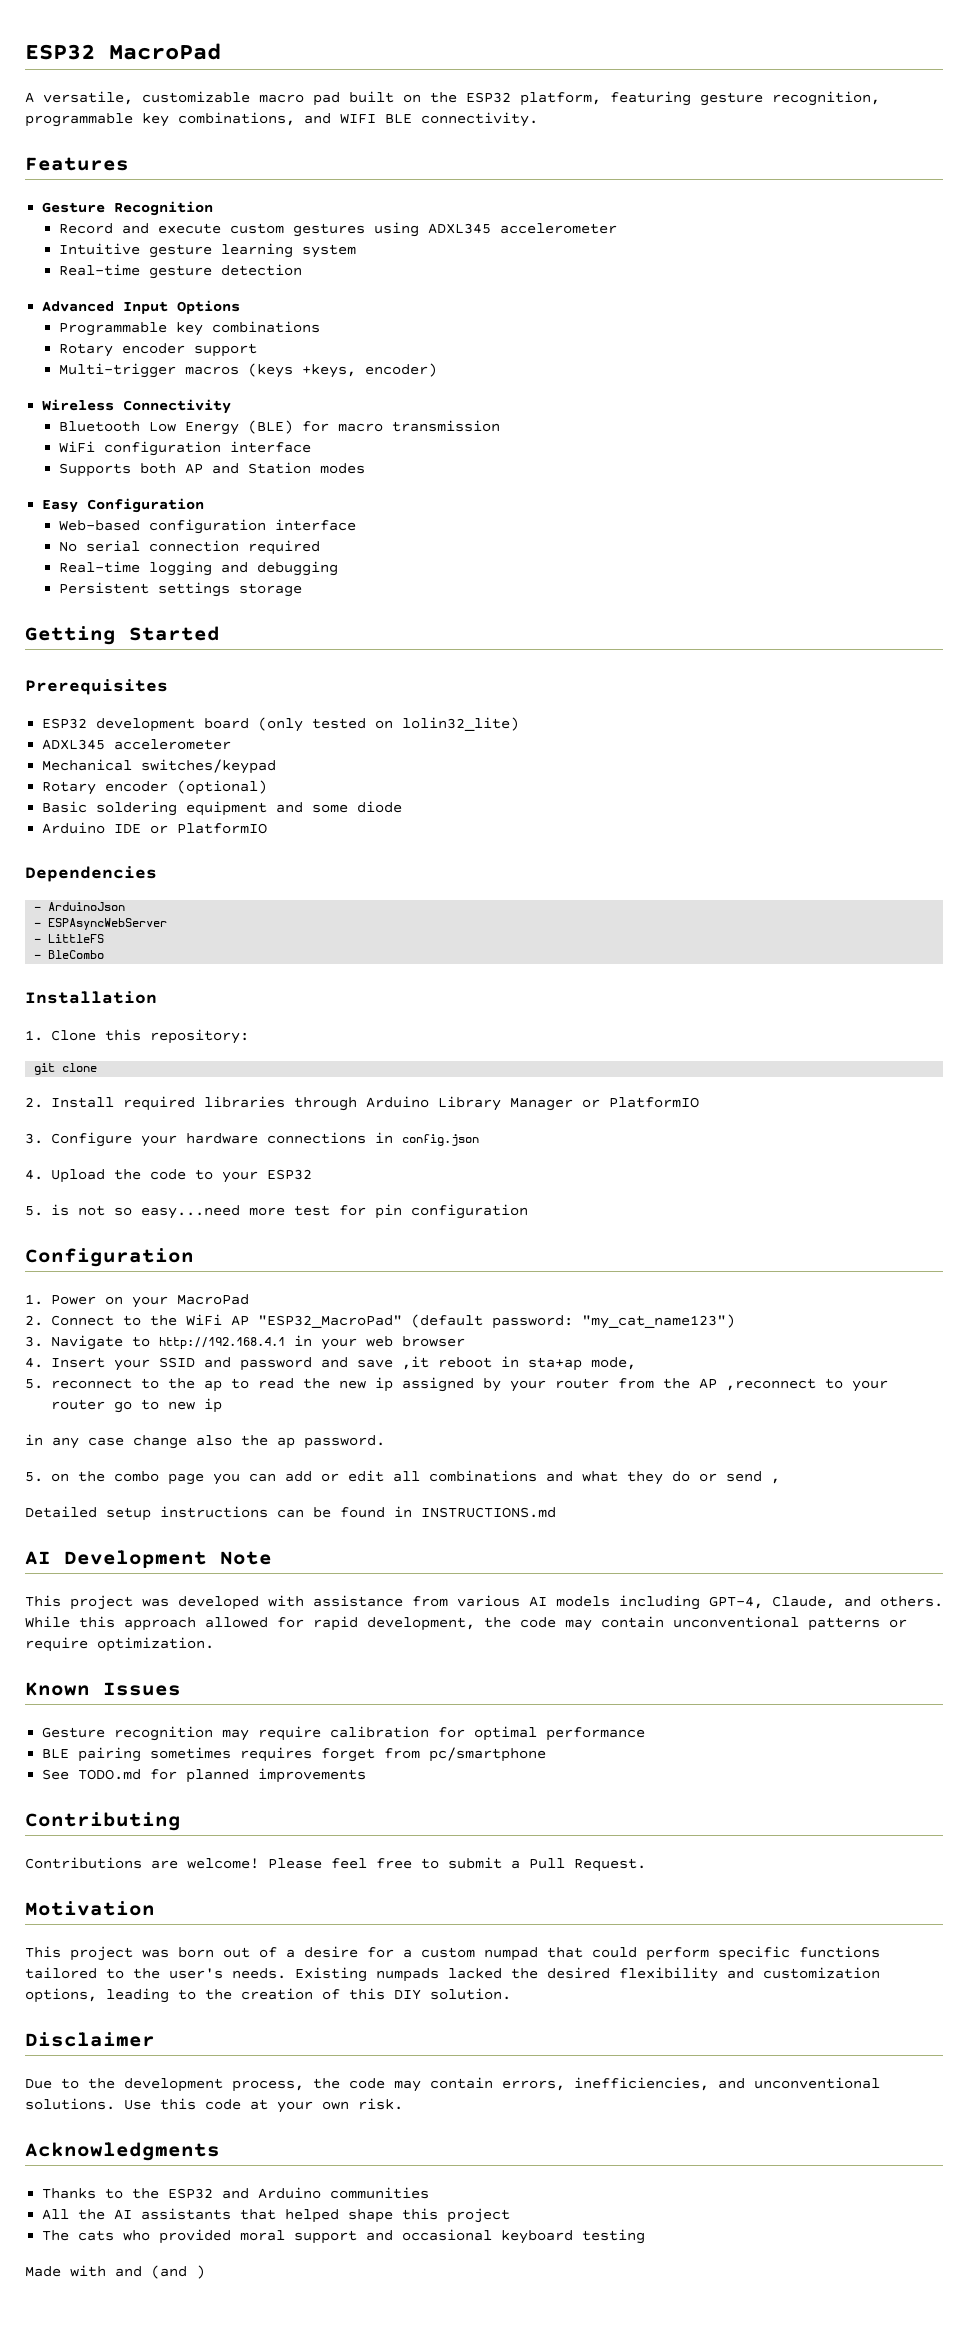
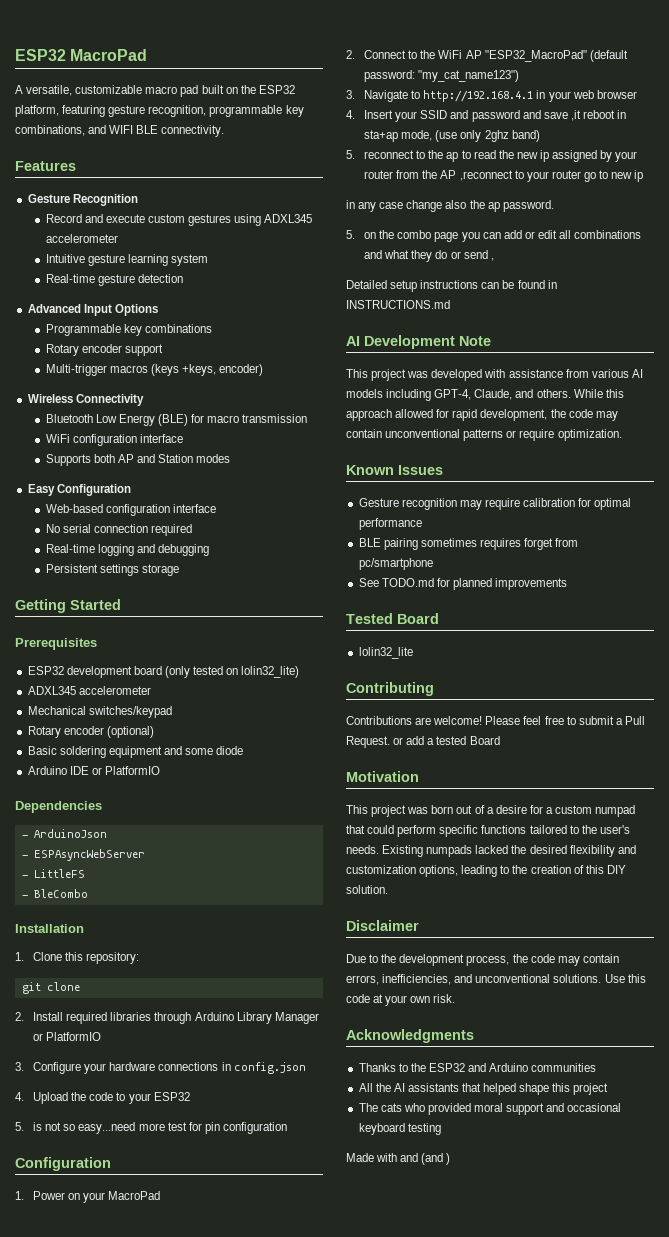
(636, 1363) none -> [435,130,540,142] (use only 2ghz band)
(367, 1775) none -> [346,613,439,624] [358,647,413,659] // Tested Board // lolin32_lite
(646, 1865) none -> [393,736,500,745] or add a tested Board

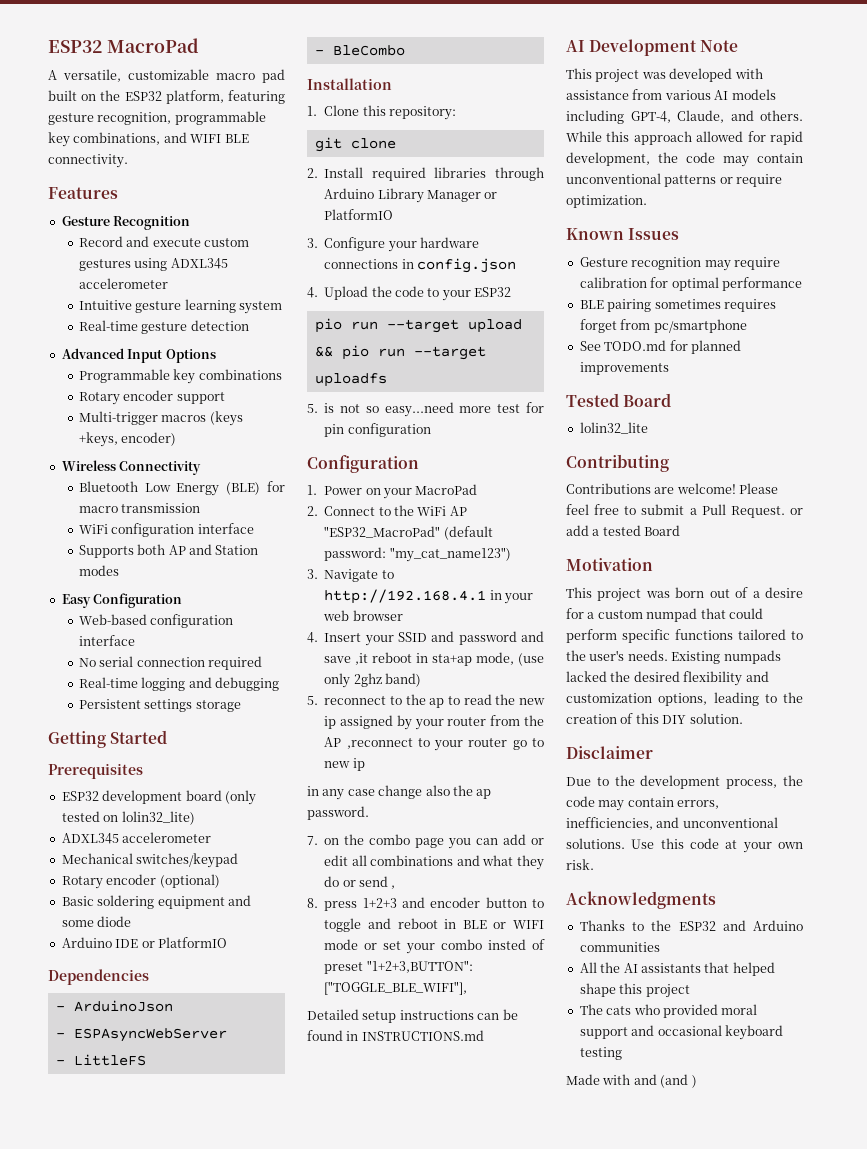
(190, 1096) none -> [314,318,522,333] [314,345,486,360] [314,373,387,387] // pio run --target upload && pio run --target uploadfs
[346,230,355,239] 5. -> [307,836,318,845] 7.
(494, 259) none -> [307,897,544,911] [324,918,544,932] [324,939,545,954] [324,960,473,974] [324,981,468,995] // 8. press 1+2+3 and encoder button to toggle and reboot in BLE or WIFI mode or set your combo insted of preset "1+2+3,BUTTON": ["TOGGLE_BLE_WIFI"],

